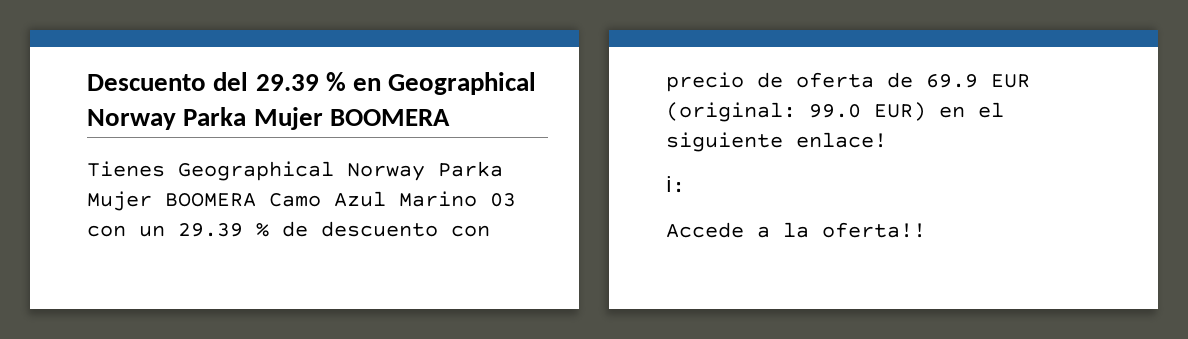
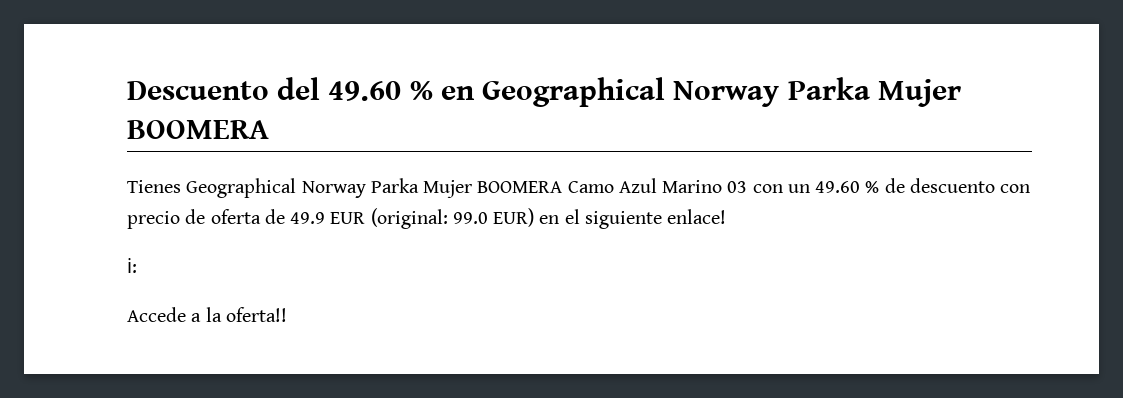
[255,74,319,91] 29.39 -> [328,81,402,101] 49.60
[178,223,243,237] 29.39 -> [815,181,861,193] 49.60
[926,74,978,88] 69.9 -> [290,212,326,224] 49.9

